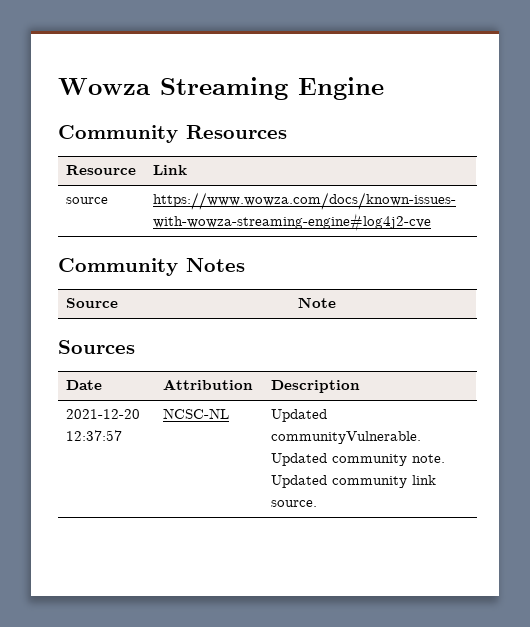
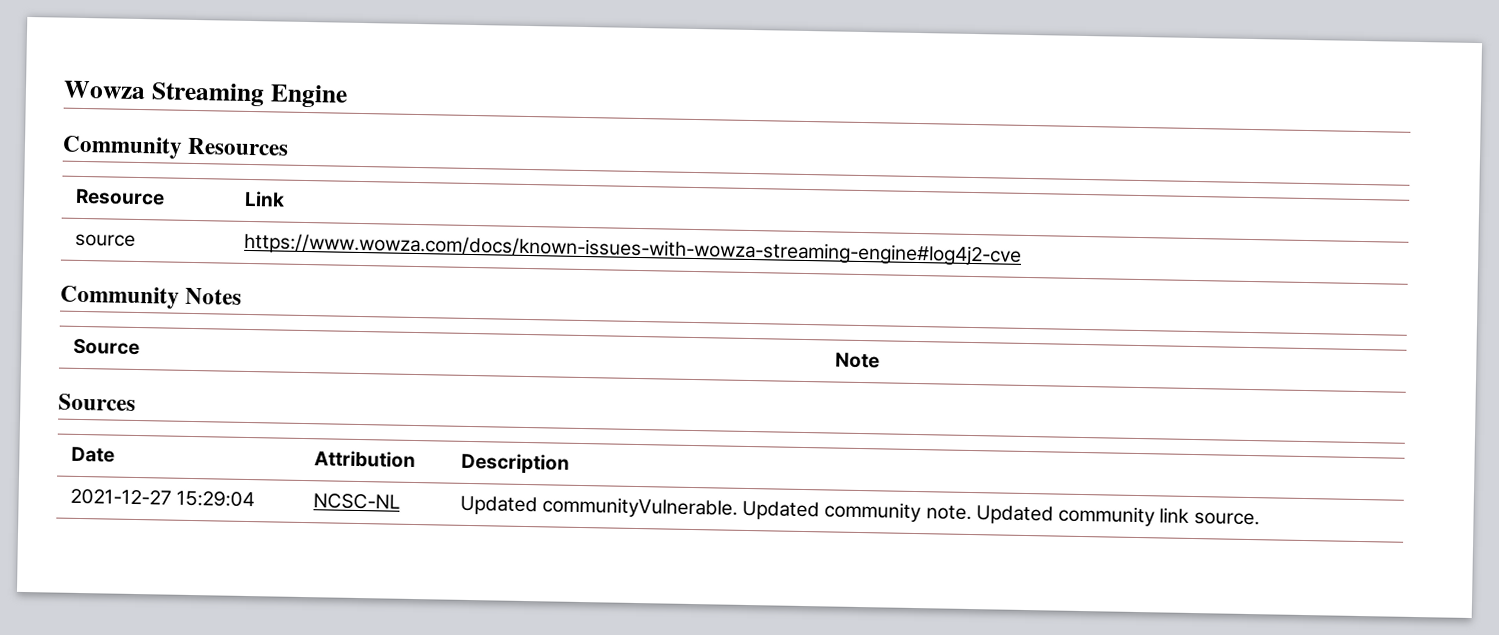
[66,409,141,419] [66,430,123,441] 2021-12-20 12:37:57 -> [69,488,255,508] 2021-12-27 15:29:04

